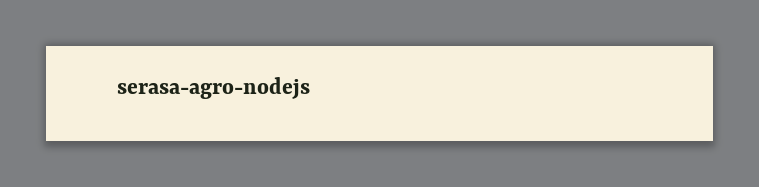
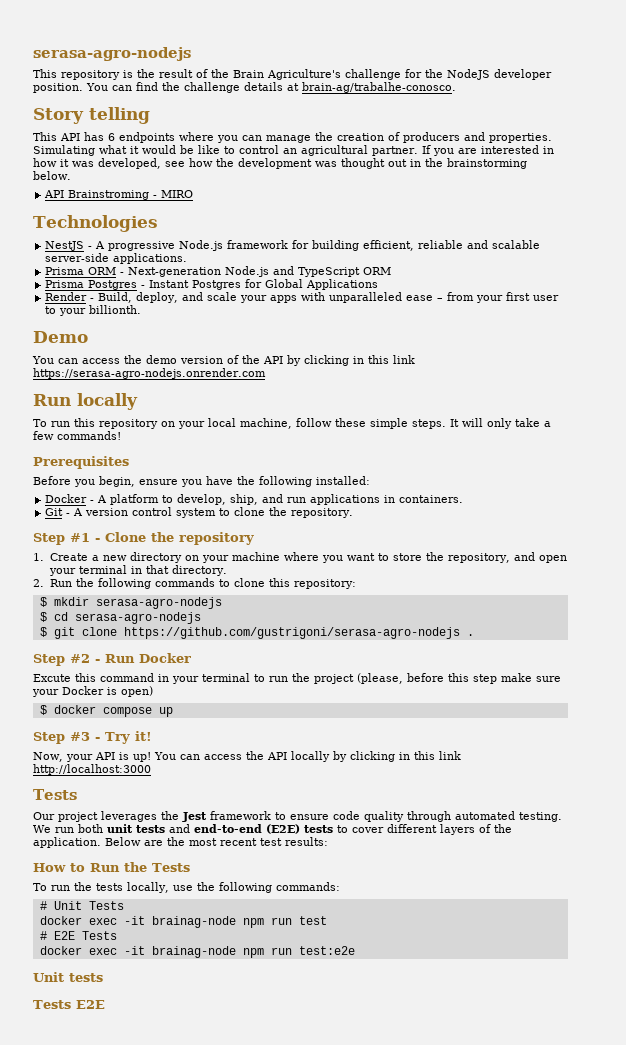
[117,77,310,99] serasa-agro-nodejs -> [33,47,191,61] [33,69,552,80] [33,82,456,93] [33,107,150,124] [33,132,552,143] [33,145,554,156] [33,158,527,169] [33,171,71,180] [44,190,194,200] [33,215,158,232] [45,240,541,251] [45,253,188,264] [45,266,392,277] [45,279,379,290] [45,292,560,303] [45,305,142,316] [33,331,88,343] [32,355,415,366] [33,368,266,379] [33,393,138,410] [33,418,551,429] [33,431,121,440] [33,456,129,469] [33,476,370,487] [45,494,464,505] [45,507,354,518] [33,532,254,545] [33,552,568,563] [49,565,228,576] [33,578,357,589] [39,597,222,609] [39,612,201,624] [39,627,474,639] [33,653,191,666] [33,673,561,684] [32,686,153,697] [39,705,173,717] [33,731,152,744] [33,751,461,762] [33,764,151,775] [33,789,77,800] [33,811,562,822] [33,824,512,835] [33,837,328,848] [33,862,190,872] [33,882,340,893] [39,901,124,910] [39,916,327,928] [39,931,117,940] [39,946,355,958] [33,972,103,982] [33,1000,105,1009] serasa-agro-nodejs // This repository is the result of the Brain Agriculture's challenge for the NodeJS developer position. You can find the challenge details at brain-ag/trabalhe-conosco. // Story telling // This API has 6 endpoints where you can manage the creation of producers and properties. Simulating what it would be like to control an agricultural partner. If you are interested in how it was developed, see how the development was thought out in the brainstorming below. // API Brainstroming - MIRO // Technologies // NestJS - A progressive Node.js framework for building efficient, reliable and scalable server-side applications. // Prisma ORM - Next-generation Node.js and TypeScript ORM // Prisma Postgres - Instant Postgres for Global Applications // Render - Build, deploy, and scale your apps with unparalleled ease – from your first user to your billionth. // Demo // You can access the demo version of the API by clicking in this link https://serasa-agro-nodejs.onrender.com // Run locally // To run this repository on your local machine, follow these simple steps. It will only take a few commands! // Prerequisites // Before you begin, ensure you have the following installed: // Docker - A platform to develop, ship, and run applications in containers. // Git - A version control system to clone the repository. // Step #1 - Clone the repository // 1. Create a new directory on your machine where you want to store the repository, and open your terminal in that directory. // 2. Run the following commands to clone this repository: // $ mkdir serasa-agro-nodejs // $ cd serasa-agro-nodejs // $ git clone https://github.com/gustrigoni/serasa-agro-nodejs . // Step #2 - Run Docker // Excute this command in your terminal to run the project (please, before this step make sure your Docker is open) // $ docker compose up // Step #3 - Try it! // Now, your API is up! You can access the API locally by clicking in this link http://localhost:3000 // Tests // Our project leverages the Jest framework to ensure code quality through automated testing. We run both unit tests and end-to-end (E2E) tests to cover different layers of the application. Below are the most recent test results: // How to Run the Tests // To run the tests locally, use the following commands: // # Unit Tests // docker exec -it brainag-node npm run test // # E2E Tests // docker exec -it brainag-node npm run test:e2e // Unit tests // Tests E2E

